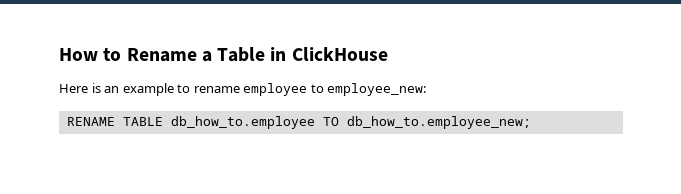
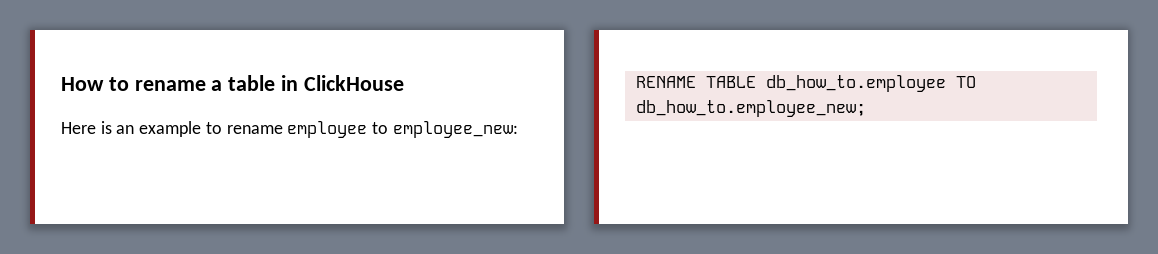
[126,47,266,62] Rename a Table -> [134,75,276,91] rename a table

